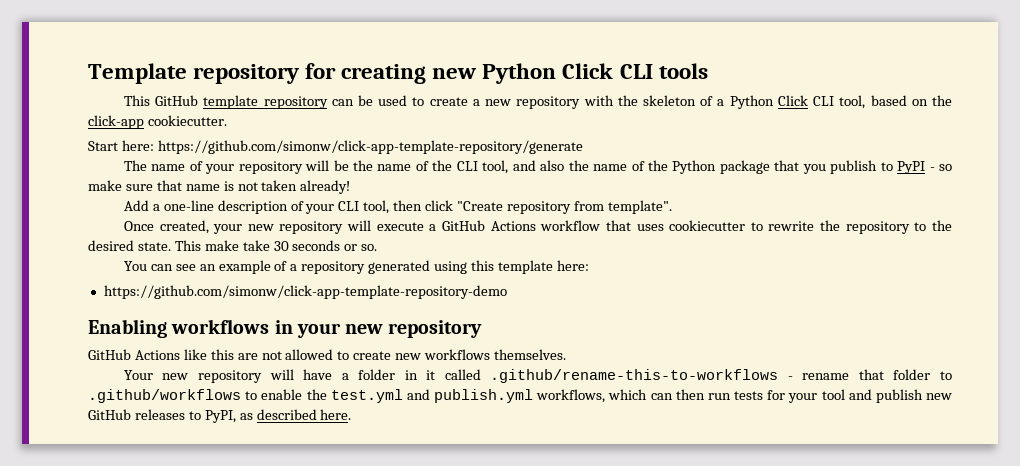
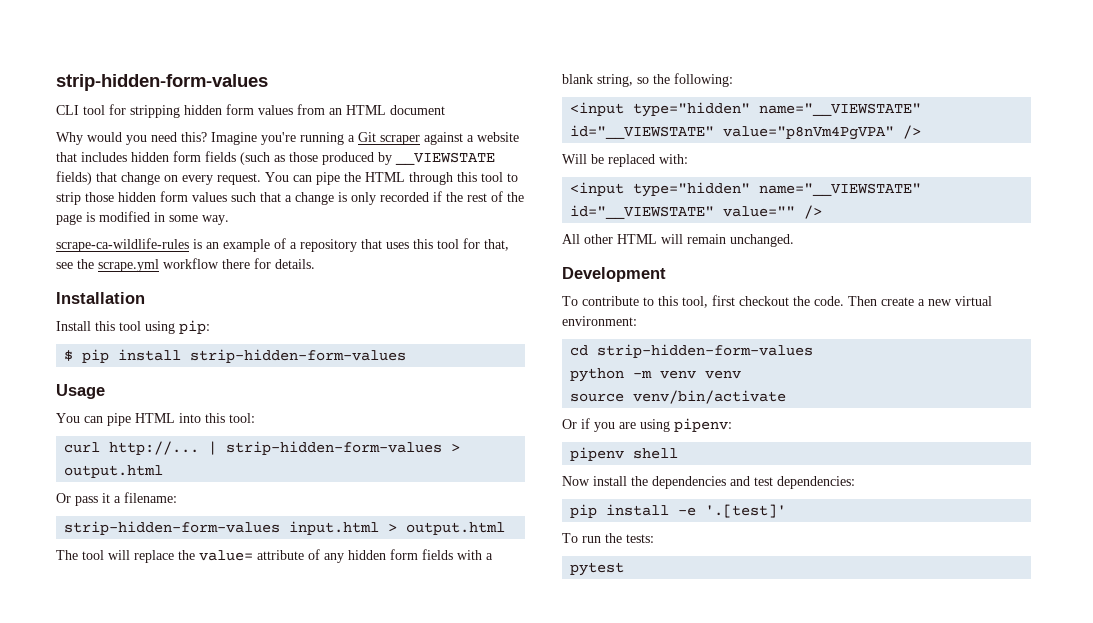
[88,63,708,84] [123,95,952,109] [88,115,227,129] [88,140,583,154] [123,160,952,174] [88,180,351,194] [123,200,672,214] [123,220,952,234] [88,240,378,251] [123,261,196,271] Template repository for creating new Python Click CLI tools // This GitHub template repository can be used to create a new repository with the skeleton of a Python Click CLI tool, based on the click-app cookiecutter. // Start here: https://github.com/simonw/click-app-template-repository/generate // The name of your repository will be the name of the CLI tool, and also the name of the Python package that you publish to PyPI - so make sure that name is not taken already! // Add a one-line description of your CLI tool, then click "Create repository from template". // Once created, your new repository will execute a GitHub Actions workflow that uses cookiecutter to rewrite the repository to the desired state. This make take 30 seconds or so. // You can see -> [56,74,268,91] [56,104,445,118] [56,132,519,145] [56,151,495,165] [56,171,518,185] [56,191,524,205] [56,211,229,225] [56,238,202,252] strip-hidden-form-values // CLI tool for stripping hidden form values from an HTML document // Why would you need this? Imagine you're running a Git scraper against a website that includes hidden form fields (such as those produced by __VIEWSTATE fields) that change on every request. You can pipe the HTML through this tool to strip those hidden form values such that a change is only recorded if the rest of the page is modified in some way. // scrape-ca-wildlife-rules is
[368,260,589,274] [103,285,507,299] [88,319,483,338] [88,349,567,360] [123,369,952,383] [88,389,952,403] [88,409,352,423] generated using this template here: // https://github.com/simonw/click-app-template-repository-demo // Enabling workflows in your new repository // GitHub Actions like this are not allowed to create new workflows themselves. // Your new repository will have a folder in it called .github/rename-this-to-workflows - rename that folder to .github/workflows to enable the test.yml and publish.yml workflows, which can then run tests for your tool and publish new GitHub releases to PyPI, as described here. -> [361,238,509,251] [56,258,315,272] [56,292,145,304] [56,320,210,334] [64,349,407,363] [56,384,105,399] [56,413,255,426] [64,441,461,455] [64,465,164,478] [56,492,177,506] [64,521,506,535] [56,549,493,563] [562,73,733,87] [570,102,922,117] [570,125,922,140] [562,154,688,167] [570,182,922,197] [570,205,823,219] [562,234,794,247] [562,267,666,282] [562,295,992,308] [562,316,637,326] [570,344,814,358] [570,368,742,382] [570,390,787,404] [562,418,732,432] [570,447,679,461] [562,476,855,489] [570,504,787,518] [562,533,654,543] [570,562,625,576] that uses this tool for that, see the scrape.yml workflow there for details. // Installation // Install this tool using pip: // $ pip install strip-hidden-form-values // Usage // You can pipe HTML into this tool: // curl http://... | strip-hidden-form-values > output.html // Or pass it a filename: // strip-hidden-form-values input.html > output.html // The tool will replace the value= attribute of any hidden form fields with a blank string, so the following: // <input type="hidden" name="__VIEWSTATE" id="__VIEWSTATE" value="p8nVm4PgVPA" /> // Will be replaced with: // <input type="hidden" name="__VIEWSTATE" id="__VIEWSTATE" value="" /> // All other HTML will remain unchanged. // Development // To contribute to this tool, first checkout the code. Then create a new virtual environment: // cd strip-hidden-form-values // python -m venv venv // source venv/bin/activate // Or if you are using pipenv: // pipenv shell // Now install the dependencies and test dependencies: // pip install -e '.[test]' // To run the tests: // pytest

